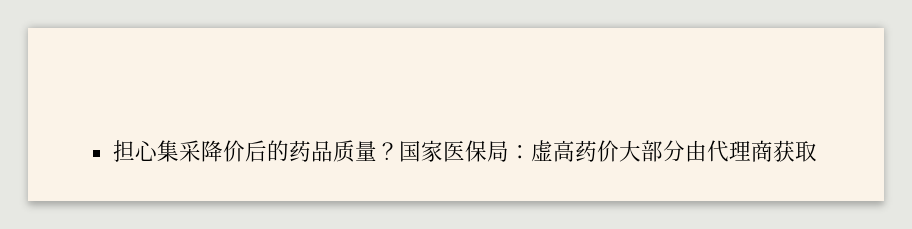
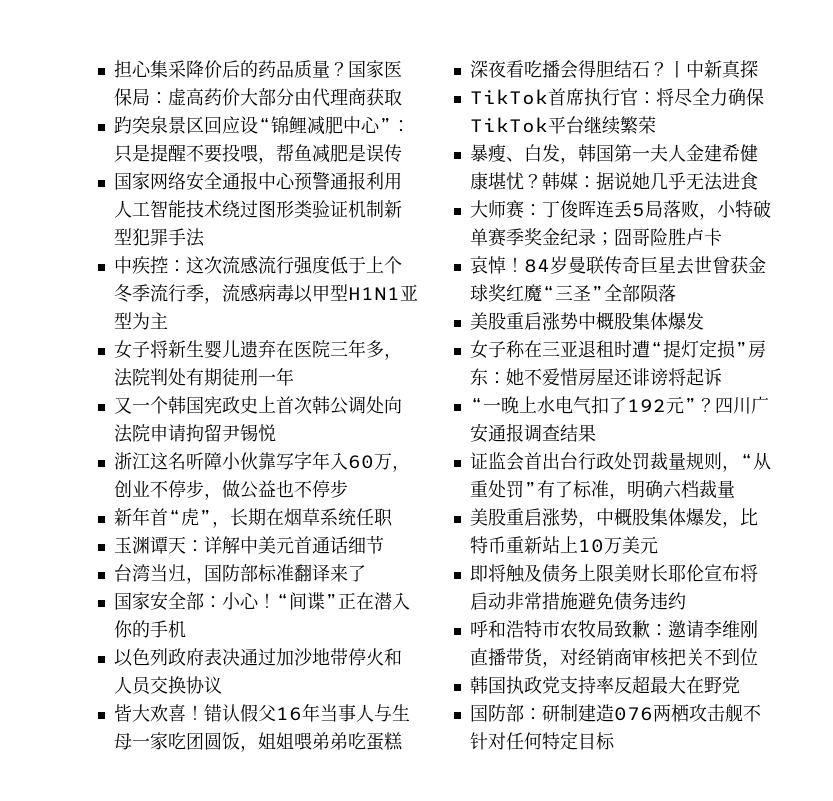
(817, 151) none -> [113,116,410,135] [113,144,402,164] [113,171,402,191] [113,200,402,218] [113,228,205,247] [113,256,402,275] [113,284,418,304] [113,312,168,330] [113,339,402,360] [113,367,294,387] [113,396,402,415] [113,424,276,443] [113,451,410,472] [113,480,348,500] [113,507,393,528] [113,536,384,554] [113,564,366,584] [113,591,410,611] [113,620,186,638] [113,648,402,667] [113,676,222,695] [113,703,410,722] [113,732,403,752] [469,60,758,79] [469,88,764,107] [469,116,656,135] [469,144,758,164] [469,172,758,191] [469,200,771,220] [469,228,722,247] [469,256,766,275] [469,284,676,303] [469,312,704,330] [469,339,766,359] [469,368,722,386] [469,396,769,414] [469,423,596,443] [469,452,771,472] [469,480,735,500] [469,508,758,528] [469,536,658,554] [469,564,758,583] [469,592,686,611] [469,620,758,638] [469,648,758,668] [469,675,740,694] [469,704,761,722] [469,731,615,750] // 趵突泉景区回应设“锦鲤减肥中心”：只是提醒不要投喂，帮鱼减肥是误传 // 国家网络安全通报中心预警通报利用人工智能技术绕过图形类验证机制新型犯罪手法 // 中疾控：这次流感流行强度低于上个冬季流行季，流感病毒以甲型H1N1亚型为主 // 女子将新生婴儿遗弃在医院三年多，法院判处有期徒刑一年 // 又一个韩国宪政史上首次韩公调处向法院申请拘留尹锡悦 // 浙江这名听障小伙靠写字年入60万，创业不停步，做公益也不停步 // 新年首“虎”，长期在烟草系统任职 // 玉渊谭天：详解中美元首通话细节 // 台湾当归，国防部标准翻译来了 // 国家安全部：小心！“间谍”正在潜入你的手机 // 以色列政府表决通过加沙地带停火和人员交换协议 // 皆大欢喜！错认假父16年当事人与生母一家吃团圆饭，姐姐喂弟弟吃蛋糕 // 深夜看吃播会得胆结石？丨中新真探 // TikTok首席执行官：将尽全力确保TikTok平台继续繁荣 // 暴瘦、白发，韩国第一夫人金建希健康堪忧？韩媒：据说她几乎无法进食 // 大师赛：丁俊晖连丢5局落败，小特破单赛季奖金纪录；囧哥险胜卢卡 // 哀悼！84岁曼联传奇巨星去世曾获金球奖红魔“三圣”全部陨落 // 美股重启涨势中概股集体爆发 // 女子称在三亚退租时遭“提灯定损”房东：她不爱惜房屋还诽谤将起诉 // “一晚上水电气扣了192元”？四川广安通报调查结果 // 证监会首出台行政处罚裁量规则，“从重处罚”有了标准，明确六档裁量 // 美股重启涨势，中概股集体爆发，比特币重新站上10万美元 // 即将触及债务上限美财长耶伦宣布将启动非常措施避免债务违约 // 呼和浩特市农牧局致歉：邀请李维刚直播带货，对经销商审核把关不到位 // 韩国执政党支持率反超最大在野党 // 国防部：研制建造076两栖攻击舰不针对任何特定目标

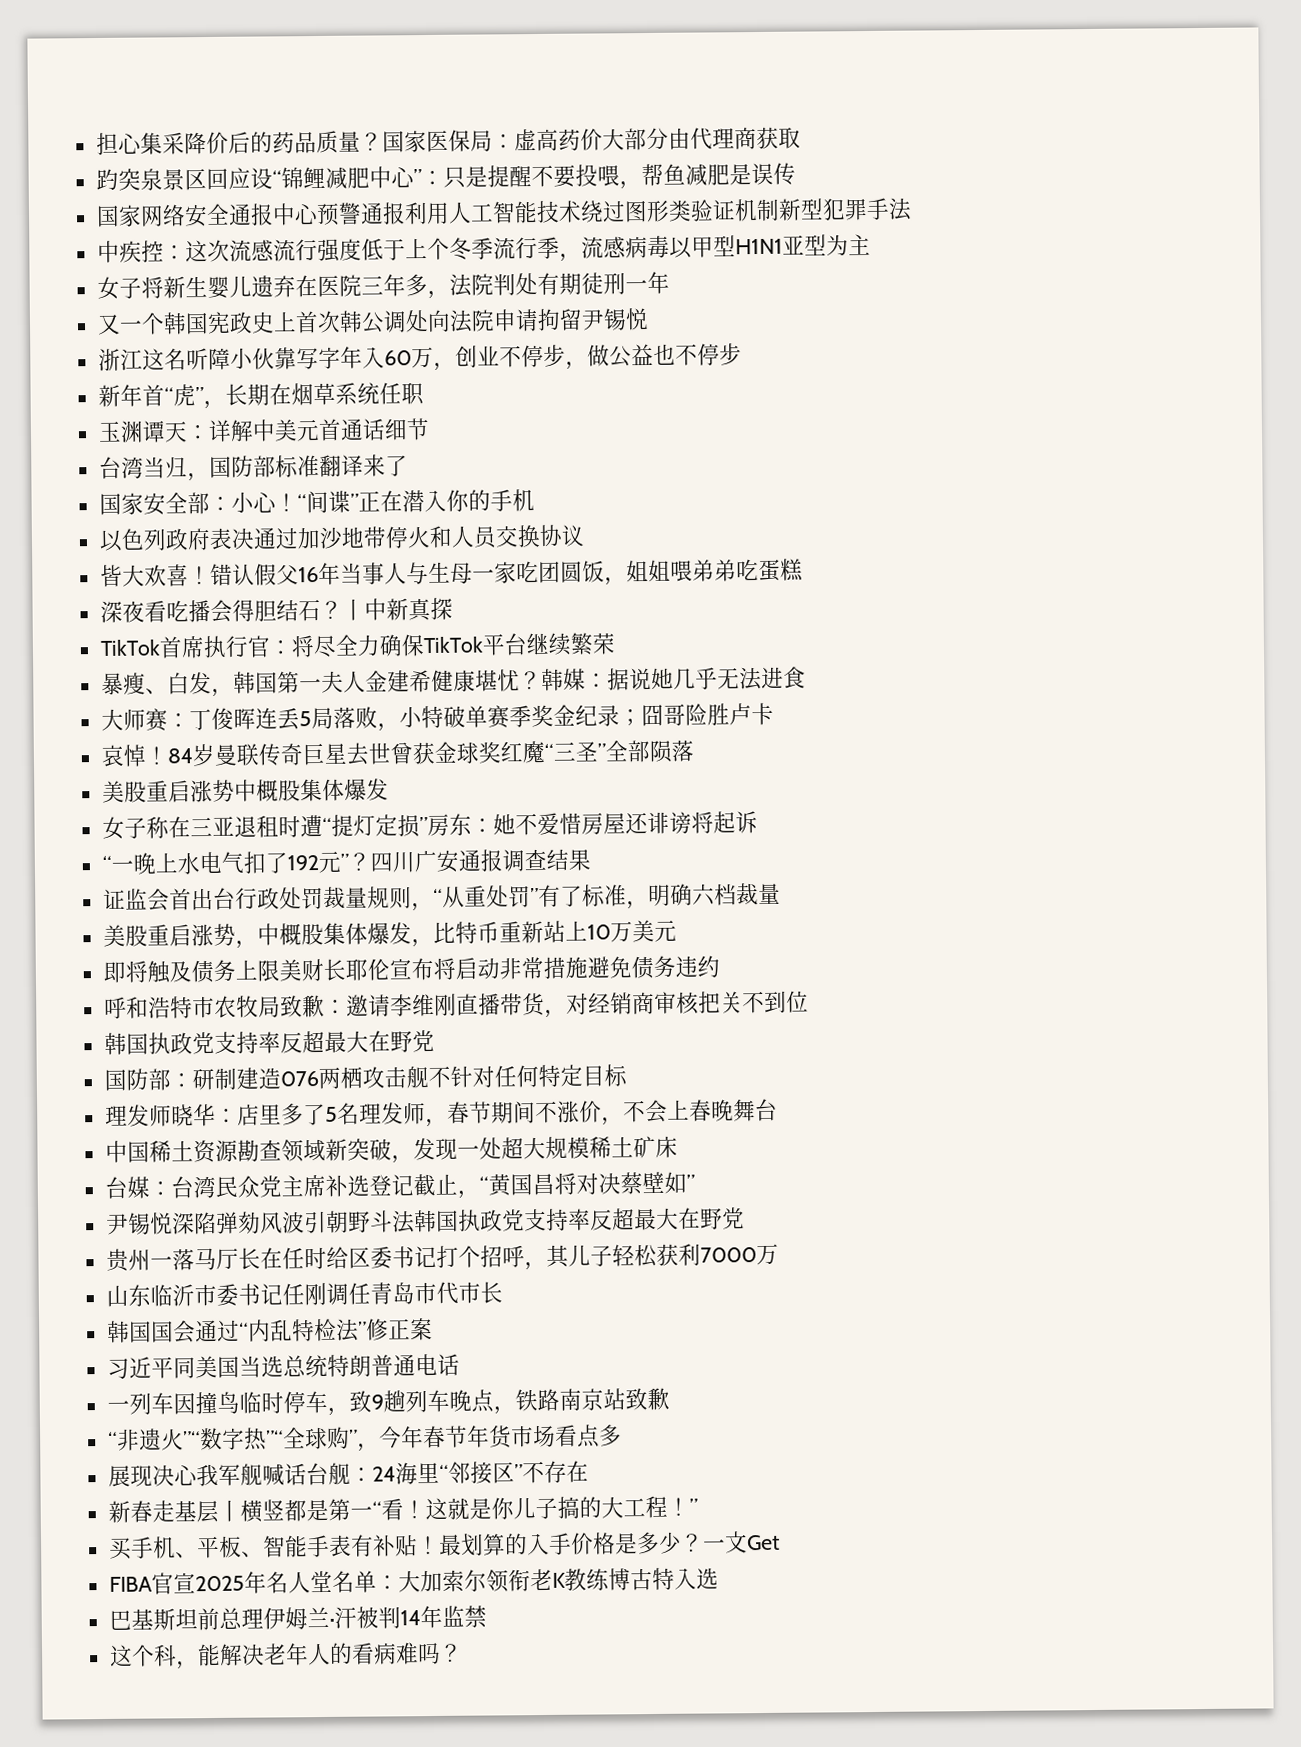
(615, 741) none -> [104,1098,778,1128] [104,1135,678,1164] [104,1171,695,1199] [105,1207,745,1235] [105,1243,779,1272] [105,1281,503,1307] [106,1318,433,1344] [106,1353,460,1379] [106,1387,670,1416] [107,1424,622,1452] [107,1460,589,1487] [107,1495,698,1524] [108,1531,780,1560] [108,1567,719,1595] [108,1605,487,1631] [108,1642,463,1670] // 理发师晓华：店里多了5名理发师，春节期间不涨价，不会上春晚舞台 // 中国稀土资源勘查领域新突破，发现一处超大规模稀土矿床 // 台媒：台湾民众党主席补选登记截止，“黄国昌将对决蔡壁如” // 尹锡悦深陷弹劾风波引朝野斗法韩国执政党支持率反超最大在野党 // 贵州一落马厅长在任时给区委书记打个招呼，其儿子轻松获利7000万 // 山东临沂市委书记任刚调任青岛市代市长 // 韩国国会通过“内乱特检法”修正案 // 习近平同美国当选总统特朗普通电话 // 一列车因撞鸟临时停车，致9趟列车晚点，铁路南京站致歉 // “非遗火”“数字热”“全球购”，今年春节年货市场看点多 // 展现决心我军舰喊话台舰：24海里“邻接区”不存在 // 新春走基层丨横竖都是第一“看！这就是你儿子搞的大工程！” // 买手机、平板、智能手表有补贴！最划算的入手价格是多少？一文Get // FIBA官宣2025年名人堂名单：大加索尔领衔老K教练博古特入选 // 巴基斯坦前总理伊姆兰·汗被判14年监禁 // 这个科，能解决老年人的看病难吗？

